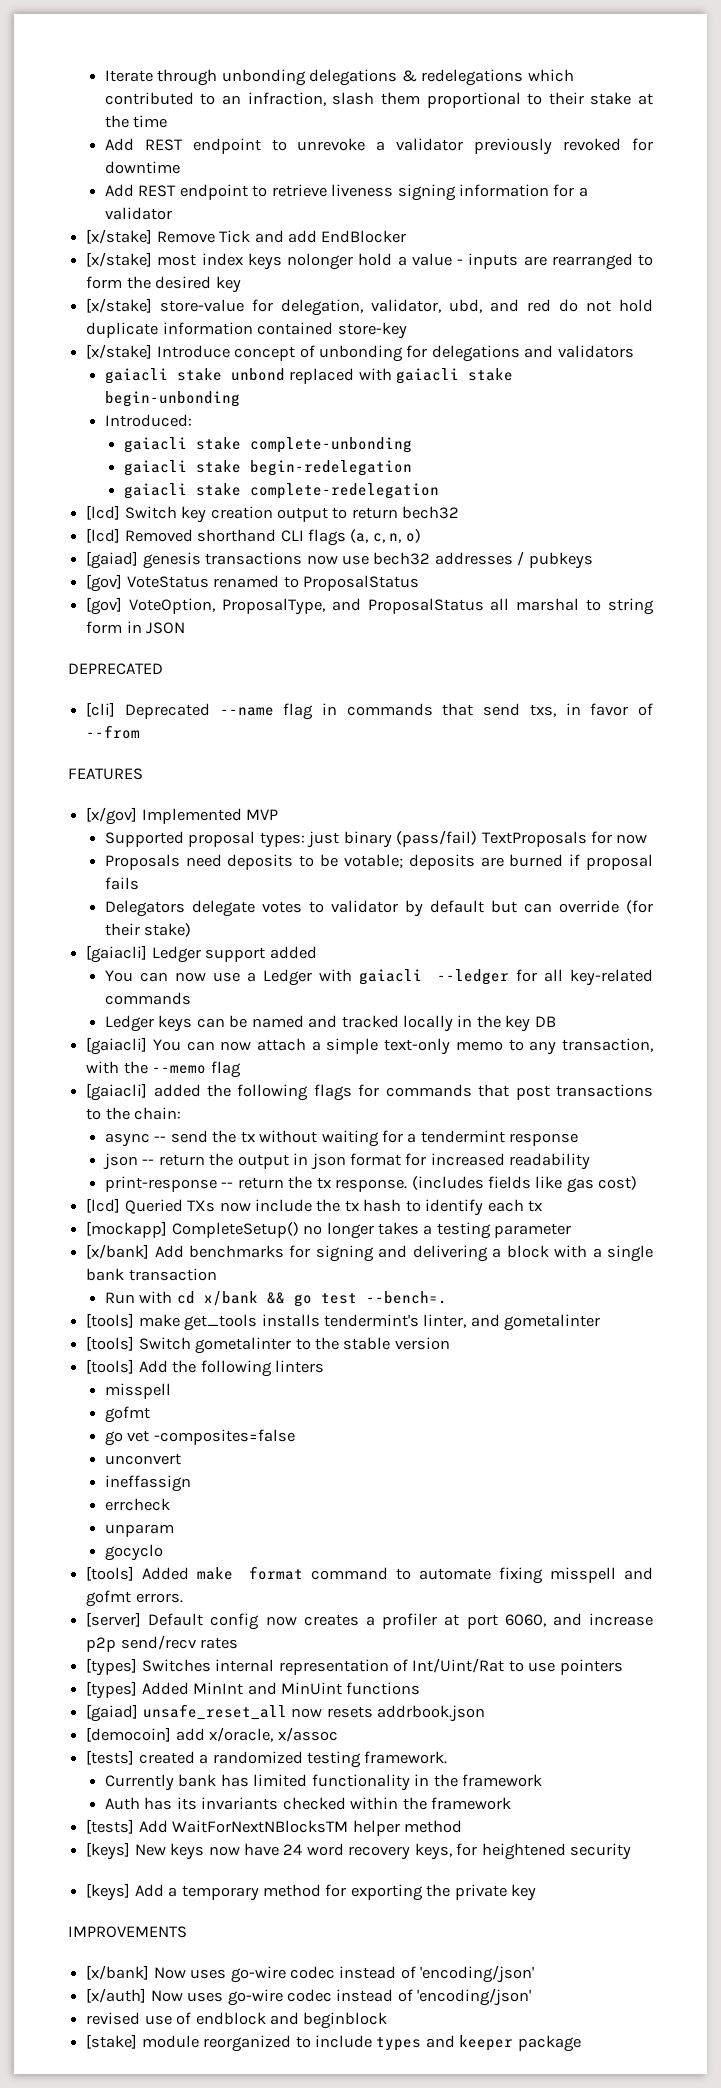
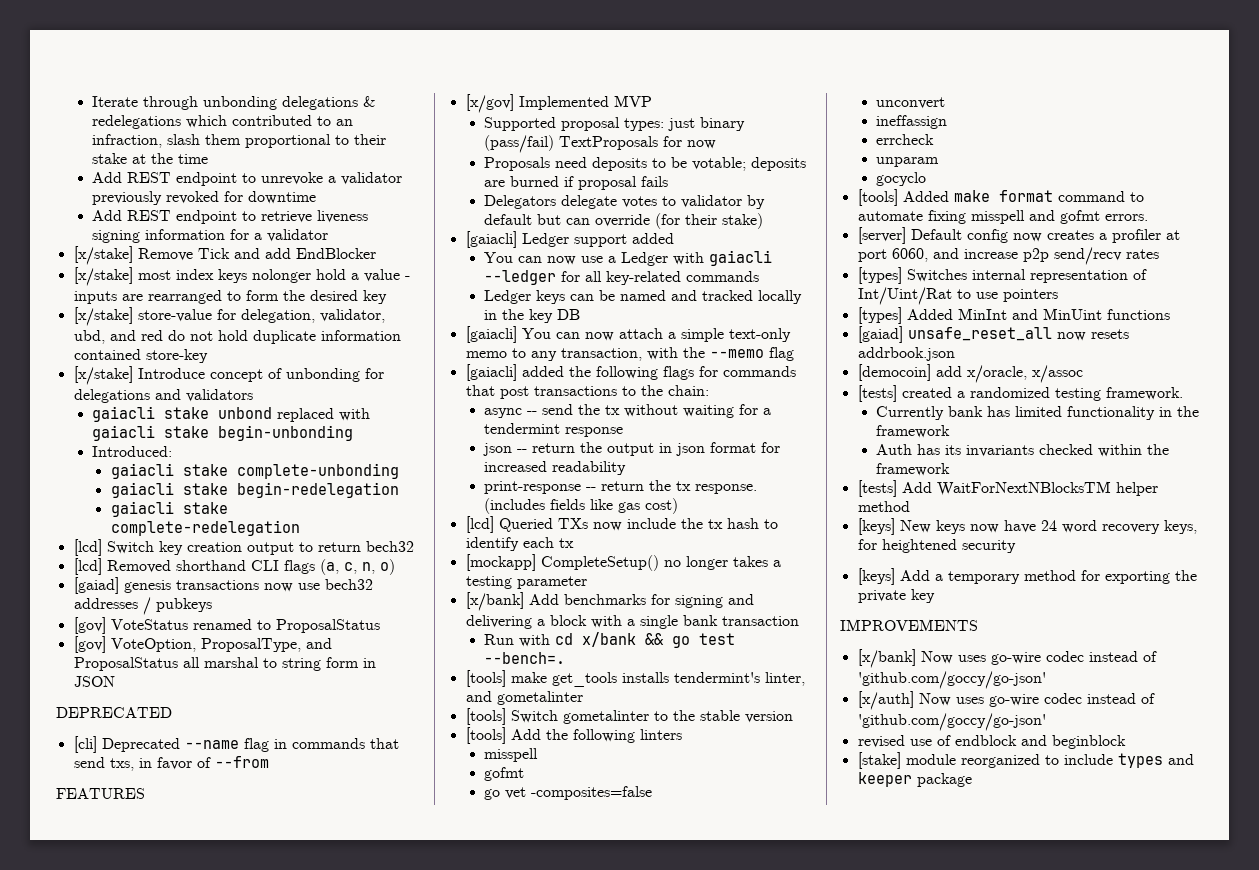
[420,1965,535,1983] 'encoding/json' -> [857,671,1046,689] 'github.com/goccy/go-json'
[417,1988,532,2006] 'encoding/json' -> [857,713,1046,731] 'github.com/goccy/go-json'

